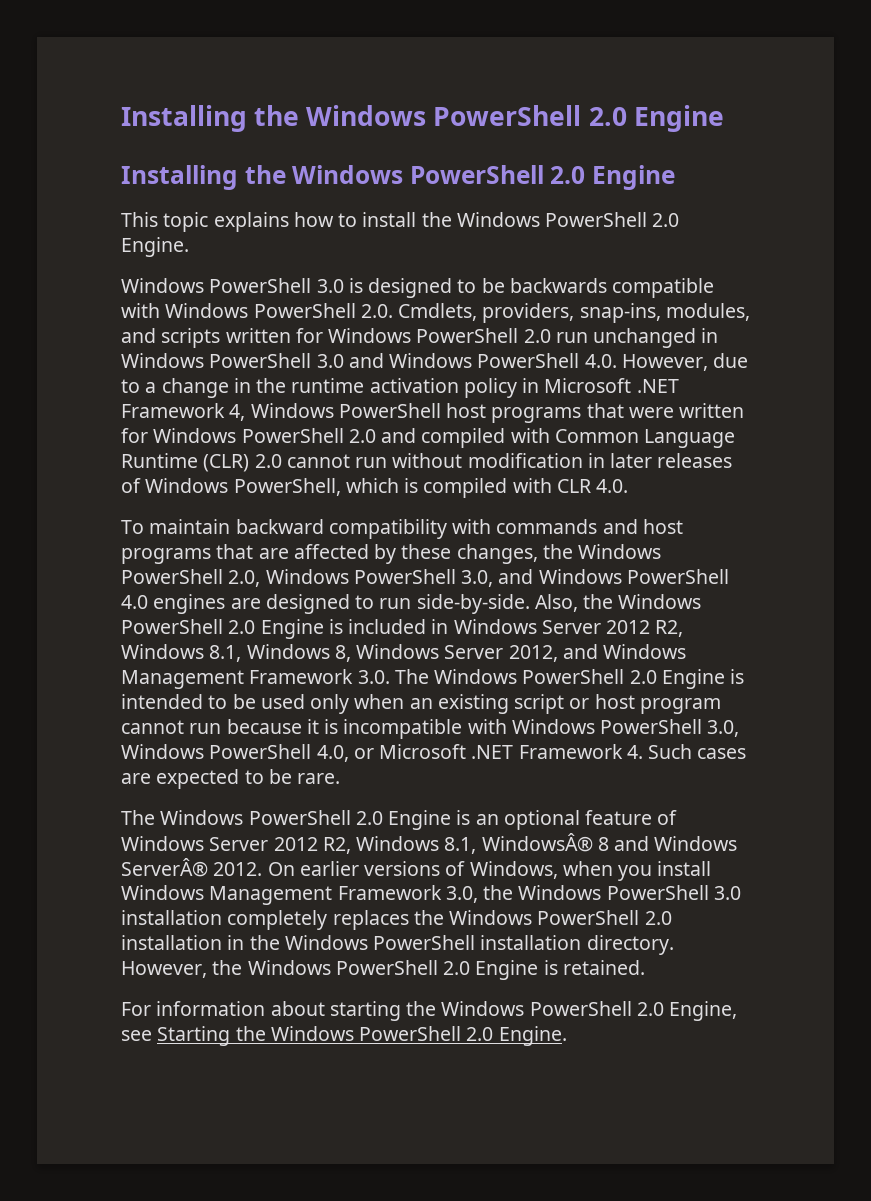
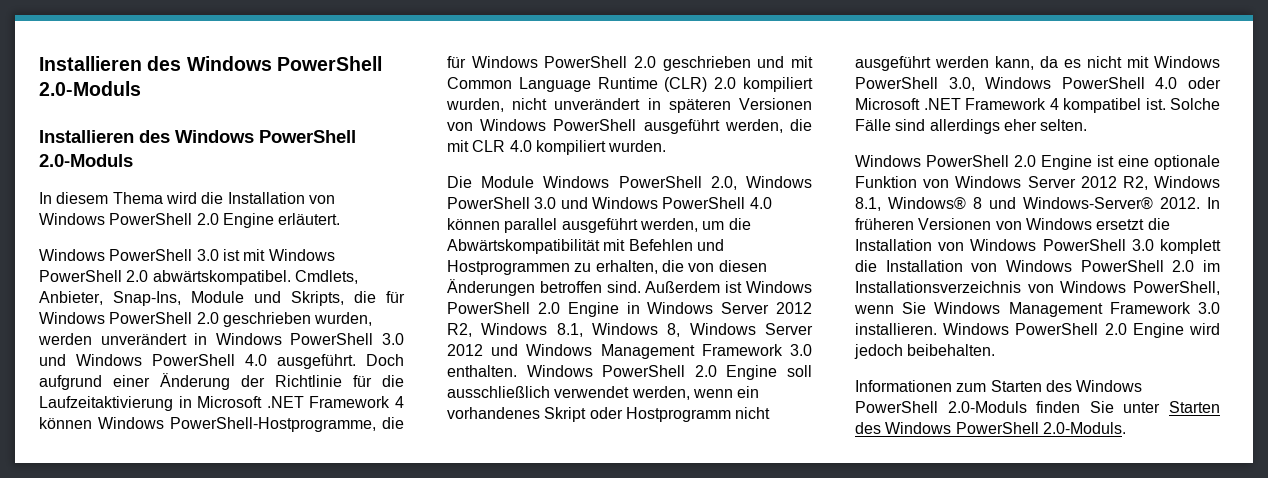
[121,105,724,132] [121,165,676,190] [121,212,680,232] [121,237,189,257] [121,278,715,298] [121,303,750,323] [121,328,697,348] Installing the Windows PowerShell 2.0 Engine // Installing the Windows PowerShell 2.0 Engine // This topic explains how to install the Windows PowerShell 2.0 Engine. // Windows PowerShell 3.0 is designed to be backwards compatible with Windows PowerShell 2.0. Cmdlets, providers, snap-ins, modules, and scripts written for Windows PowerShell 2.0 run unchanged -> [39,56,382,71] [39,81,141,96] [39,130,356,143] [39,154,133,167] [39,192,335,204] [39,213,341,228] [39,249,335,261] [39,270,358,285] [39,291,405,306] [39,312,373,327] [38,333,187,345] Installieren des Windows PowerShell 2.0-Moduls // Installieren des Windows PowerShell 2.0-Moduls // In diesem Thema wird die Installation von Windows PowerShell 2.0 Engine erläutert. // Windows PowerShell 3.0 ist mit Windows PowerShell 2.0 abwärtskompatibel. Cmdlets, Anbieter, Snap-Ins, Module und Skripts, die für Windows PowerShell 2.0 geschrieben wurden, werden unverändert
[348,353,749,371] [121,378,679,398] [121,403,745,423] [121,428,550,448] and Windows PowerShell 4.0. However, due to a change in the runtime activation policy in Microsoft .NET Framework 4, Windows PowerShell host programs that were written for Windows PowerShell 2.0 and compiled with -> [39,354,404,369] [39,373,404,390] [39,396,404,411] [39,417,404,432] [447,56,814,71] und Windows PowerShell 4.0 ausgeführt. Doch aufgrund einer Änderung der Richtlinie für die Laufzeitaktivierung in Microsoft .NET Framework 4 können Windows PowerShell-Hostprogramme, die für Windows PowerShell 2.0 geschrieben und mit
[286,453,733,468] [121,478,629,498] [121,519,683,539] [121,544,573,564] cannot run without modification in later releases of Windows PowerShell, which is compiled with CLR 4.0. // To maintain backward compatibility with commands and host programs that are affected by these changes, the -> [743,77,813,92] [446,98,812,113] [447,119,812,134] [447,140,667,155] [447,176,535,188] kompiliert wurden, nicht unverändert in späteren Versionen von Windows PowerShell ausgeführt werden, die mit CLR 4.0 kompiliert wurden. // Die Module
[461,569,729,587] [121,594,702,614] [121,619,427,639] 3.0, and Windows PowerShell 4.0 engines are designed to run side-by-side. Also, the Windows PowerShell 2.0 Engine is included -> [534,197,772,209] [447,218,751,233] [447,239,724,254] [447,260,767,275] [447,279,812,296] [447,302,619,317] 3.0 und Windows PowerShell 4.0 können parallel ausgeführt werden, um die Abwärtskompatibilität mit Befehlen und Hostprogrammen zu erhalten, die von diesen Änderungen betroffen sind. Außerdem ist Windows PowerShell 2.0 Engine
[508,644,687,662] [121,669,745,689] [121,694,721,714] [121,719,507,739] 2012, and Windows Management Framework 3.0. The Windows PowerShell 2.0 Engine is intended to be used only when an existing script or host program cannot run because it is incompatible with -> [447,344,812,359] [447,365,812,380] [447,386,760,400] [447,407,771,422] [855,56,1149,71] 2012 und Windows Management Framework 3.0 enthalten. Windows PowerShell 2.0 Engine soll ausschließlich verwendet werden, wenn ein vorhandenes Skript oder Hostprogramm nicht ausgeführt werden kann, da es nicht mit
[316,744,747,762] [121,769,341,789] [121,810,678,830] [121,833,738,854] [121,858,712,881] [121,885,741,905] [121,910,672,930] [121,935,674,955] [121,960,645,980] [121,1001,738,1021] [121,1026,567,1046] 4.0, or Microsoft .NET Framework 4. Such cases are expected to be rare. // The Windows PowerShell 2.0 Engine is an optional feature of Windows Server 2012 R2, Windows 8.1, WindowsÂ® 8 and Windows ServerÂ® 2012. On earlier versions of Windows, when you install Windows Management Framework 3.0, the Windows PowerShell 3.0 installation completely replaces the Windows PowerShell 2.0 installation in the Windows PowerShell installation directory. However, the Windows PowerShell 2.0 Engine is retained. // For information about starting the Windows PowerShell 2.0 Engine, see Starting the Windows PowerShell 2.0 Engine. -> [1155,77,1221,89] [855,98,1220,113] [855,119,1088,134] [855,155,1220,170] [855,176,1220,190] [855,197,1220,211] [855,218,1170,230] [855,239,1221,254] [855,260,1220,272] [855,281,1220,295] [854,302,1220,317] [855,323,1220,338] [854,344,996,359] [855,380,1143,392] [855,401,1220,413] [855,422,1126,434] 4.0 oder Microsoft .NET Framework 4 kompatibel ist. Solche Fälle sind allerdings eher selten. // Windows PowerShell 2.0 Engine ist eine optionale Funktion von Windows Server 2012 R2, Windows 8.1, Windows® 8 und Windows-Server® 2012. In früheren Versionen von Windows ersetzt die Installation von Windows PowerShell 3.0 komplett die Installation von Windows PowerShell 2.0 im Installationsverzeichnis von Windows PowerShell, wenn Sie Windows Management Framework 3.0 installieren. Windows PowerShell 2.0 Engine wird jedoch beibehalten. // Informationen zum Starten des Windows PowerShell 2.0-Moduls finden Sie unter Starten des Windows PowerShell 2.0-Moduls.

